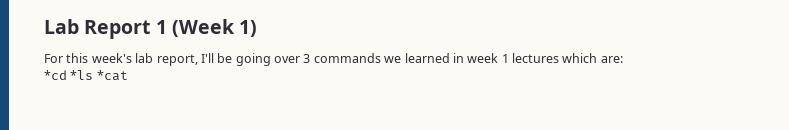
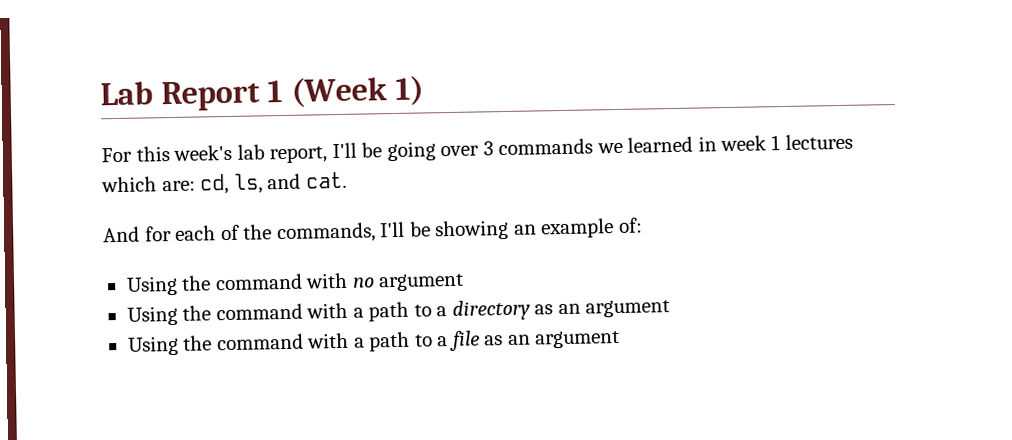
[44,70,128,81] // *cd *ls *cat -> [200,171,347,195] [103,217,643,244] [125,272,465,296] [126,299,671,326] [127,329,621,356] cd, ls, and cat. // And for each of the commands, I'll be showing an example of: // Using the command with no argument // Using the command with a path to a directory as an argument // Using the command with a path to a file as an argument

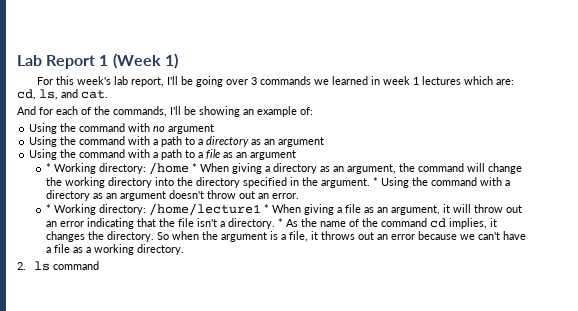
(621, 339) none -> [46,162,523,175] [46,177,511,188] [46,190,300,201] [46,203,523,216] [46,218,498,229] [46,231,527,242] [46,244,185,255] [17,261,99,271] // * Working directory: /home * When giving a directory as an argument, the command will change the working directory into the directory specified in the argument. * Using the command with a directory as an argument doesn't throw out an error. // * Working directory: /home/lecture1 * When giving a file as an argument, it will throw out an error indicating that the file isn't a directory. * As the name of the command cd implies, it changes the directory. So when the argument is a file, it throws out an error because we can't have a file as a working directory. // 2. ls command

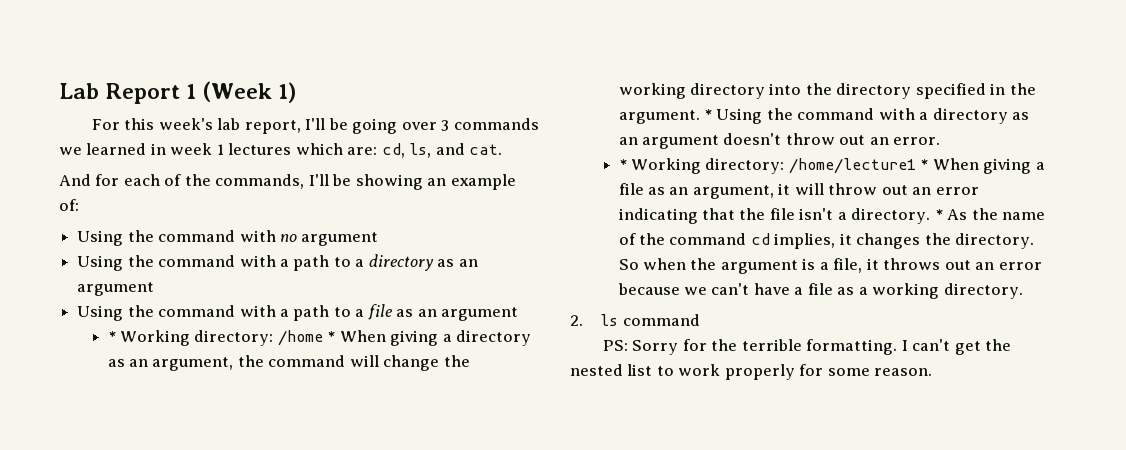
(99, 265) none -> [602,339,1012,355] [570,364,933,380] // PS: Sorry for the terrible formatting. I can't get the nested list to work properly for some reason.

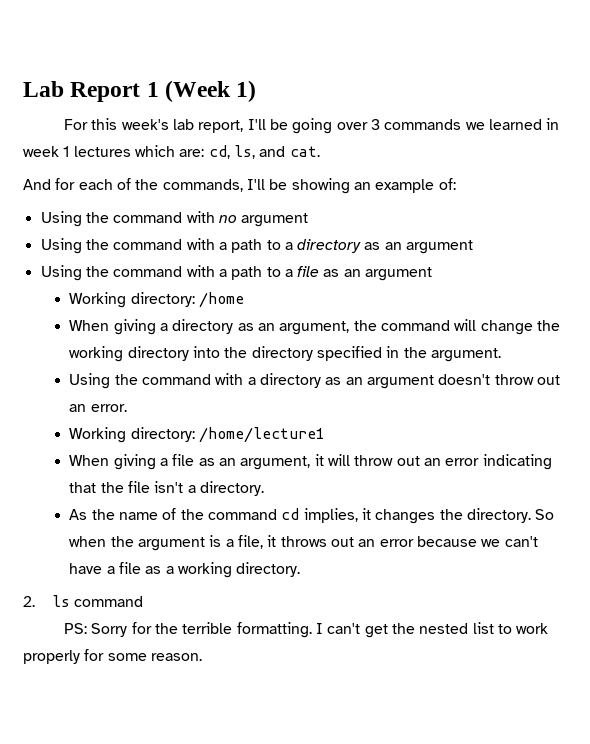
[107,331,116,342] * -> (433, 274) none
[327,331,336,342] * -> (245, 300) //
[703,109,712,120] * -> (501, 355) //
[618,159,627,170] * -> (127, 408) none
[920,159,929,170] * -> (326, 435) //
[934,209,943,220] * -> (265, 488) //

